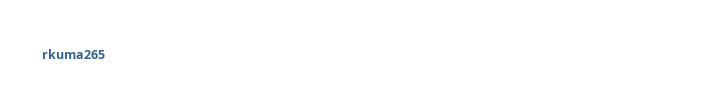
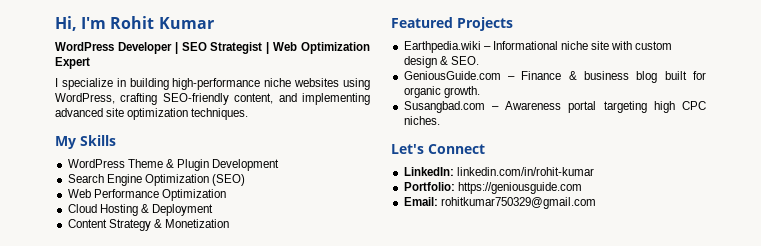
[42,49,105,59] rkuma265 -> [55,16,214,31] [55,42,370,54] [55,57,90,69] [55,78,370,90] [55,93,370,105] [55,108,249,120] [55,135,116,149] [67,159,280,171] [67,174,245,186] [67,189,226,201] [67,204,213,216] [67,219,229,231] [391,17,513,31] [403,41,673,53] [403,56,479,68] [403,71,706,83] [403,86,480,98] [403,101,706,113] [403,116,440,125] [391,144,485,154] [403,167,594,176] [403,182,582,194] [403,197,596,209] Hi, I'm Rohit Kumar // WordPress Developer | SEO Strategist | Web Optimization Expert // I specialize in building high-performance niche websites using WordPress, crafting SEO-friendly content, and implementing advanced site optimization techniques. // My Skills // WordPress Theme & Plugin Development // Search Engine Optimization (SEO) // Web Performance Optimization // Cloud Hosting & Deployment // Content Strategy & Monetization // Featured Projects // Earthpedia.wiki – Informational niche site with custom design & SEO. // GeniousGuide.com – Finance & business blog built for organic growth. // Susangbad.com – Awareness portal targeting high CPC niches. // Let's Connect // LinkedIn: linkedin.com/in/rohit-kumar // Portfolio: https://geniousguide.com // Email: rohitkumar750329@gmail.com

